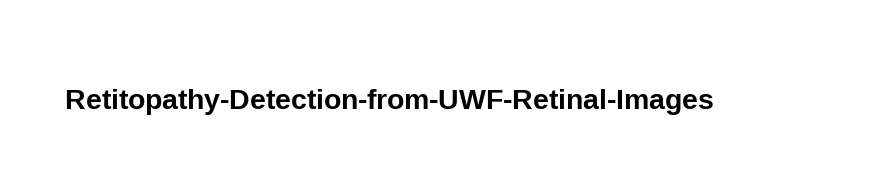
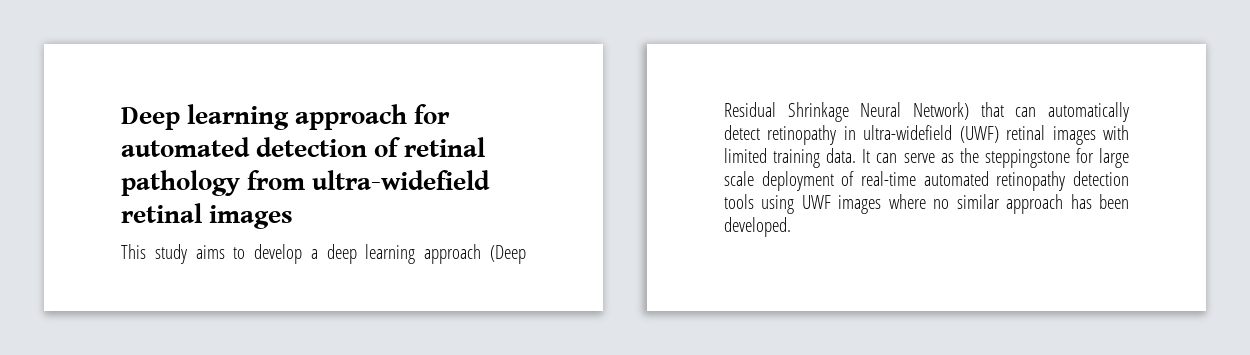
[65,89,714,115] Retitopathy-Detection-from-UWF-Retinal-Images -> [121,104,451,130] [121,137,486,157] [121,170,491,196] [121,203,294,229] [121,244,526,264] [724,102,1129,122] [724,125,1129,145] [724,148,1129,168] [724,171,1129,191] [724,194,1129,214] [724,217,791,237] Deep learning approach for automated detection of retinal pathology from ultra-widefield retinal images // This study aims to develop a deep learning approach (Deep Residual Shrinkage Neural Network) that can automatically detect retinopathy in ultra-widefield (UWF) retinal images with limited training data. It can serve as the steppingstone for large scale deployment of real-time automated retinopathy detection tools using UWF images where no similar approach has been developed.

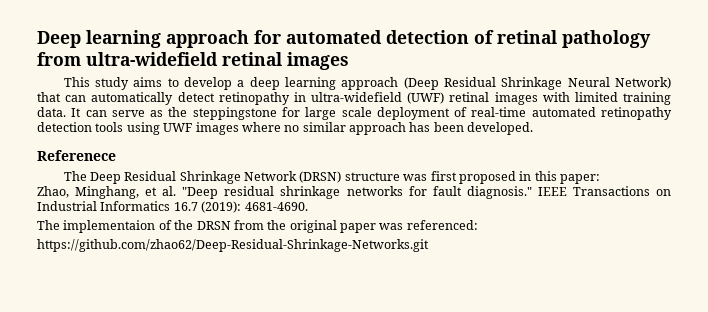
(791, 227) none -> [37,150,116,161] [63,171,601,184] [37,186,672,199] [37,201,308,213] [37,220,478,233] [37,239,429,252] // Referenece // The Deep Residual Shrinkage Network (DRSN) structure was first proposed in this paper: // Zhao, Minghang, et al. "Deep residual shrinkage networks for fault diagnosis." IEEE Transactions on Industrial Informatics 16.7 (2019): 4681-4690. // The implementaion of the DRSN from the original paper was referenced: // https://github.com/zhao62/Deep-Residual-Shrinkage-Networks.git

